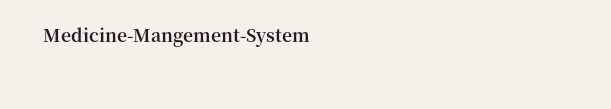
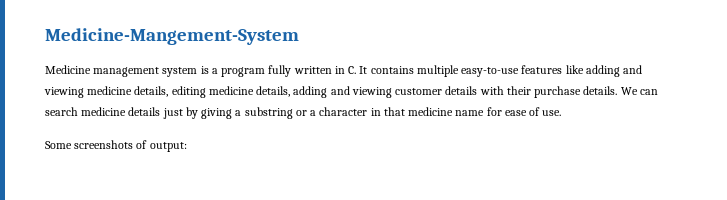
(310, 37) none -> [45,65,643,77] [44,86,658,98] [45,107,562,119] [45,140,187,152] // Medicine management system is a program fully written in C. It contains multiple easy-to-use features like adding and viewing medicine details, editing medicine details, adding and viewing customer details with their purchase details. We can search medicine details just by giving a substring or a character in that medicine name for ease of use. // Some screenshots of output:

